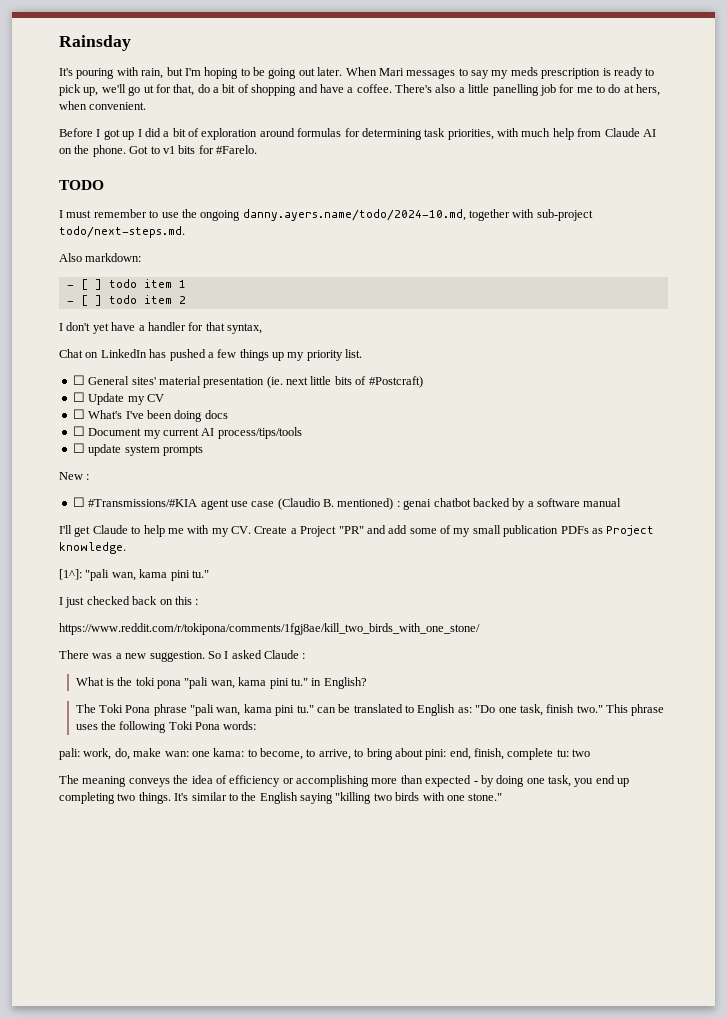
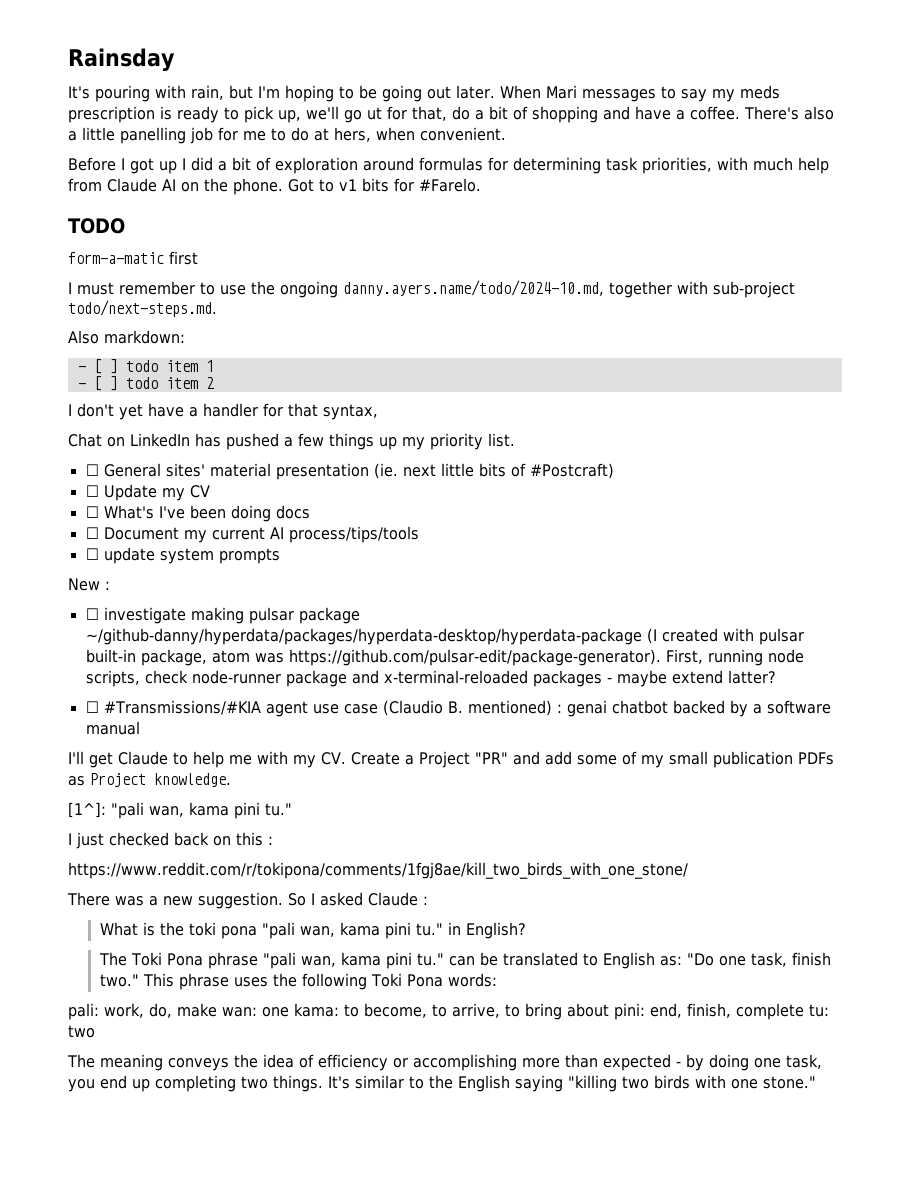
(104, 185) none -> [68,251,198,265] // form-a-matic first
(90, 477) none -> [85,607,360,624] [85,628,804,645] [85,649,804,666] [85,670,776,687] // ☐ investigate making pulsar package ~/github-danny/hyperdata/packages/hyperdata-desktop/hyperdata-package (I created with pulsar built-in package, atom was https://github.com/pulsar-edit/package-generator). First, running node scripts, check node-runner package and x-terminal-reloaded packages - maybe extend latter?

